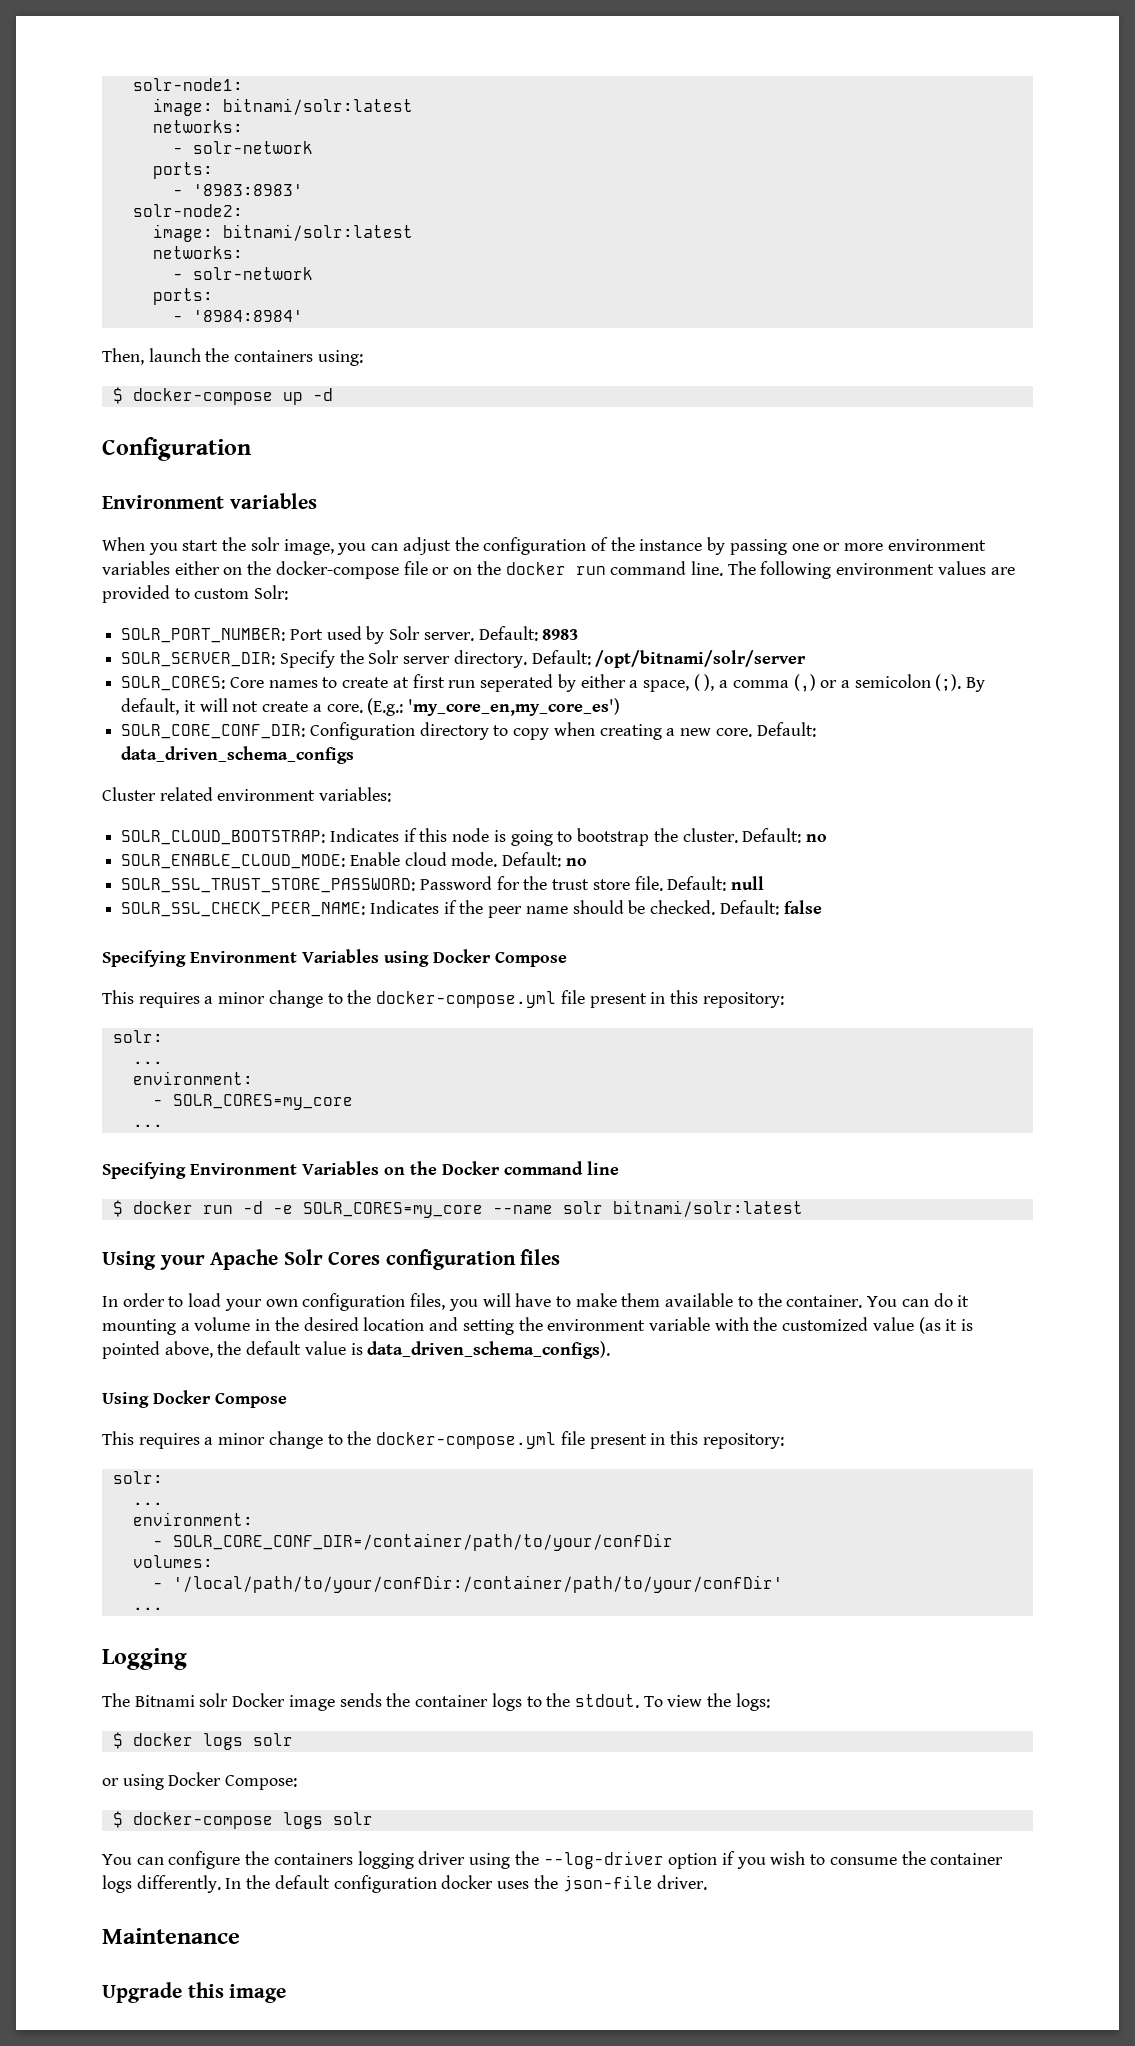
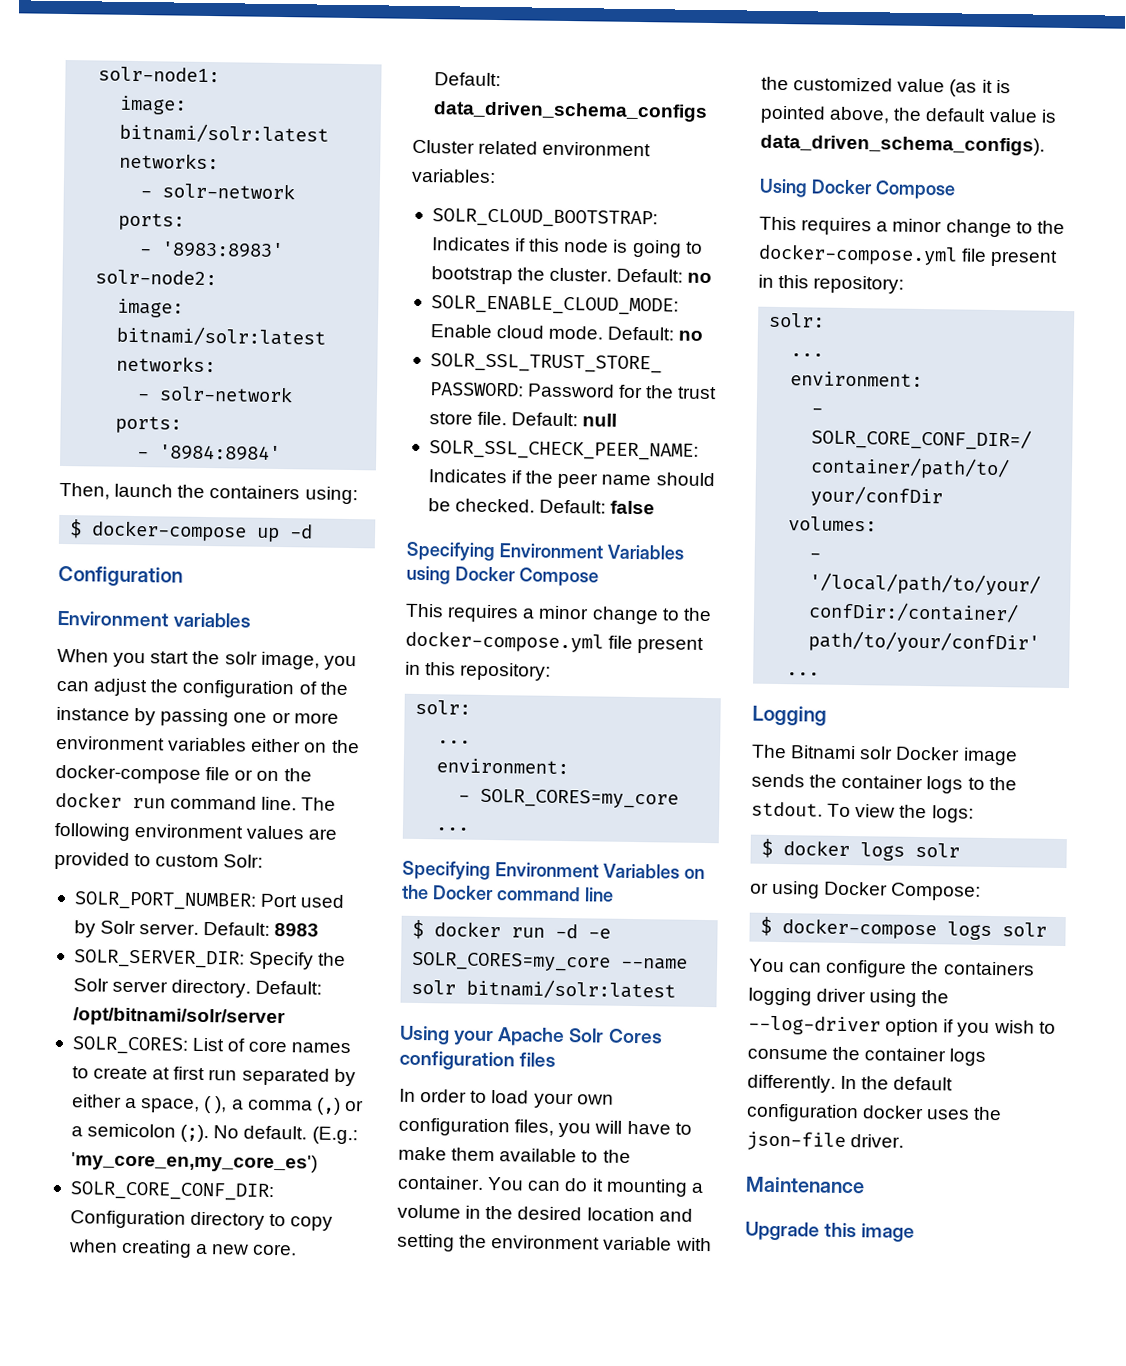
[229,677,264,688] Core -> [192,1037,288,1053] List of core
[480,674,554,692] seperated -> [241,1067,330,1086] separated
[966,677,986,692] [121,698,363,715] By default, it will not create a core. -> [213,1125,308,1140] No default.

